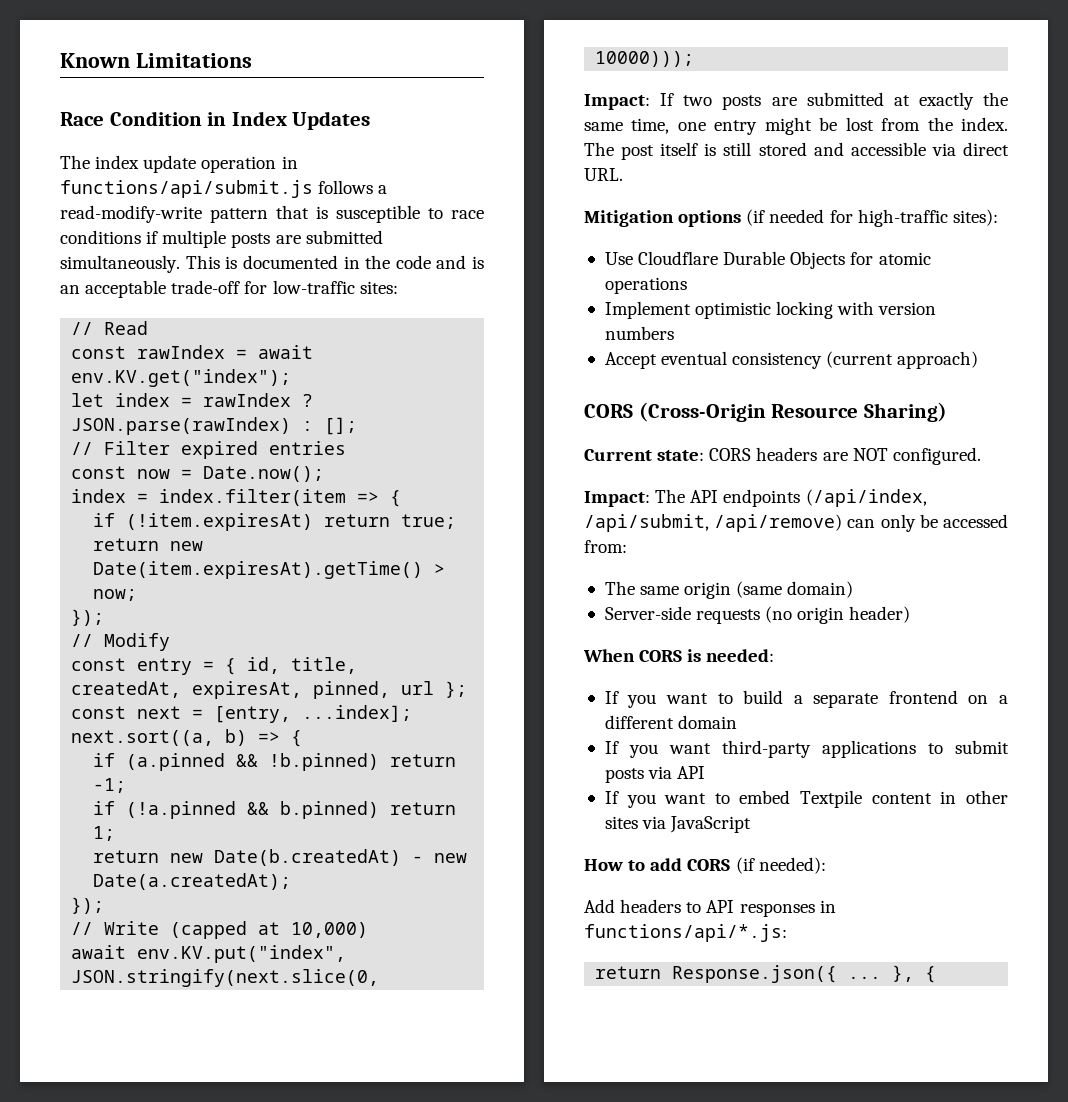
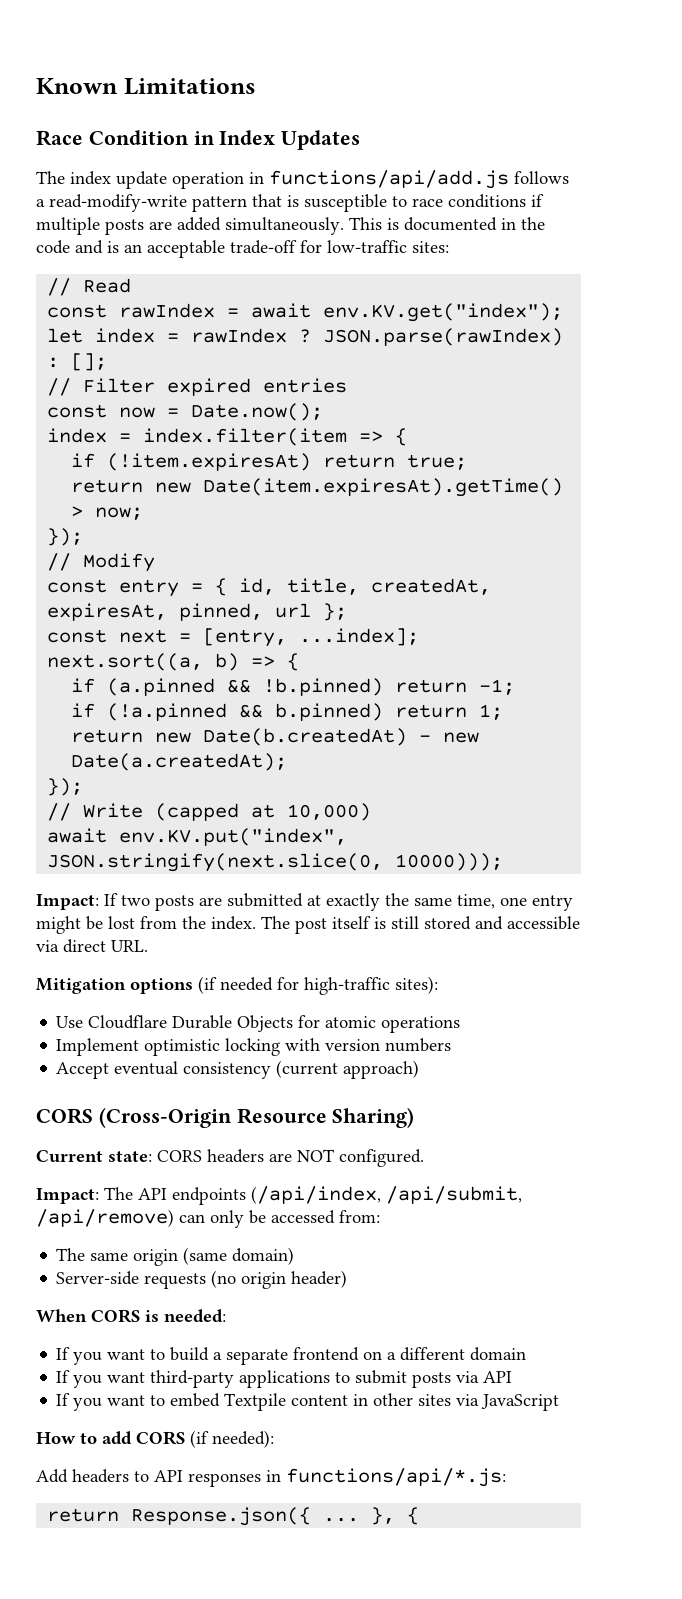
[60,180,313,198] functions/api/submit.js -> [269,170,509,189] functions/api/add.js
[305,230,383,244] submitted -> [177,217,221,231] added

